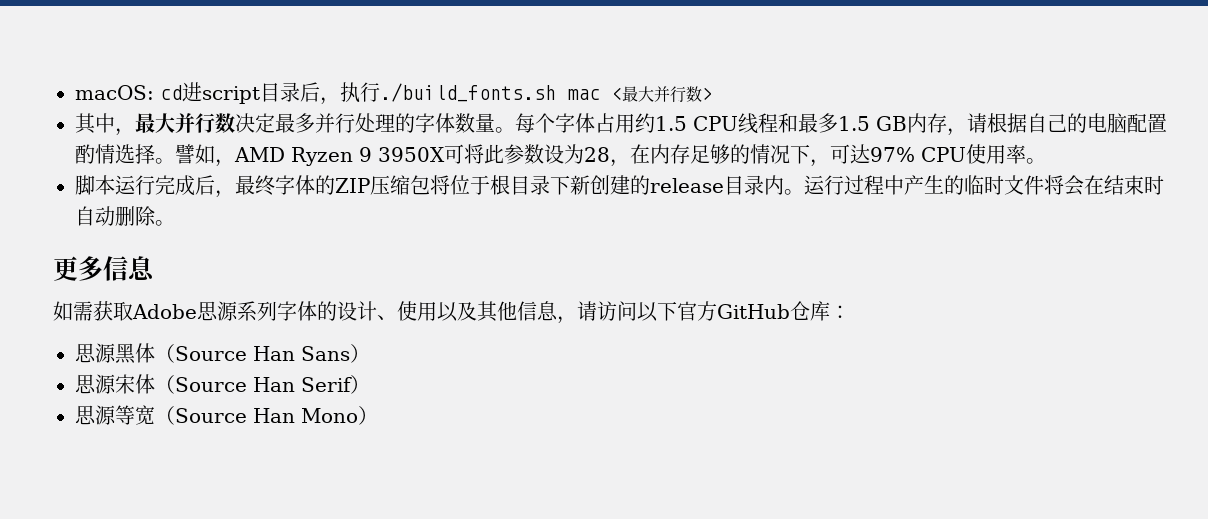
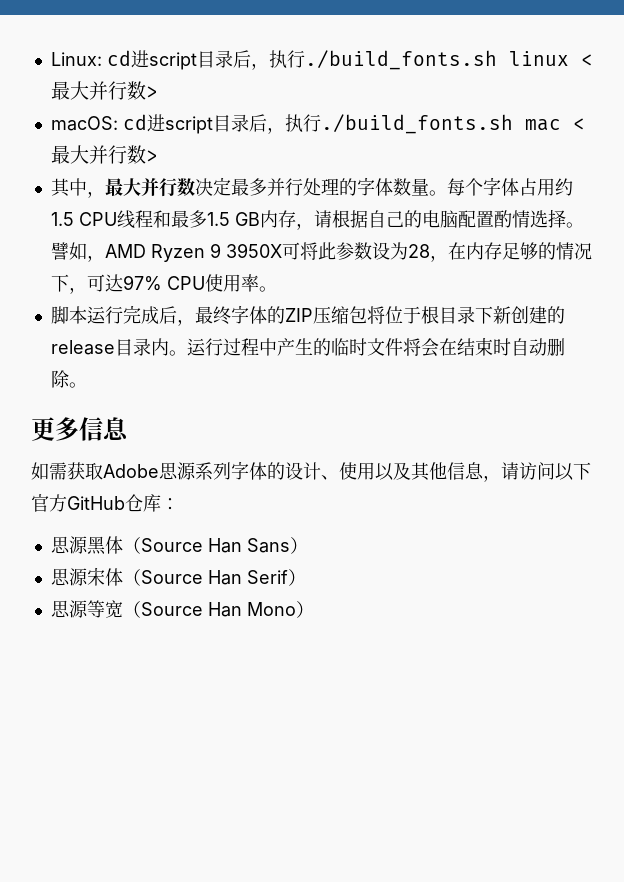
(75, 92) none -> [50,50,593,70] [50,81,158,100] Linux: cd进script目录后，执行./build_fonts.sh linux <最大并行数> //

